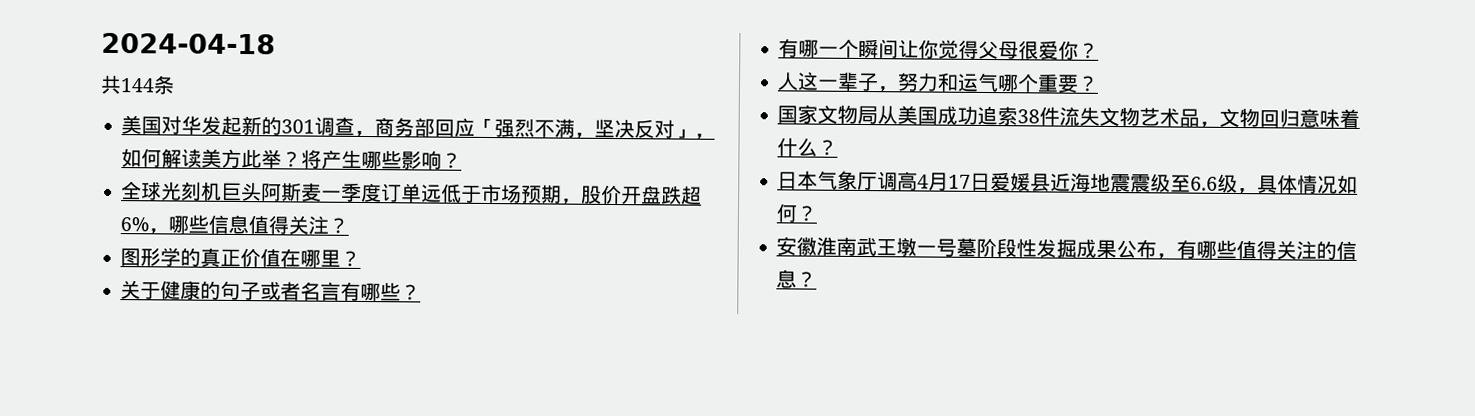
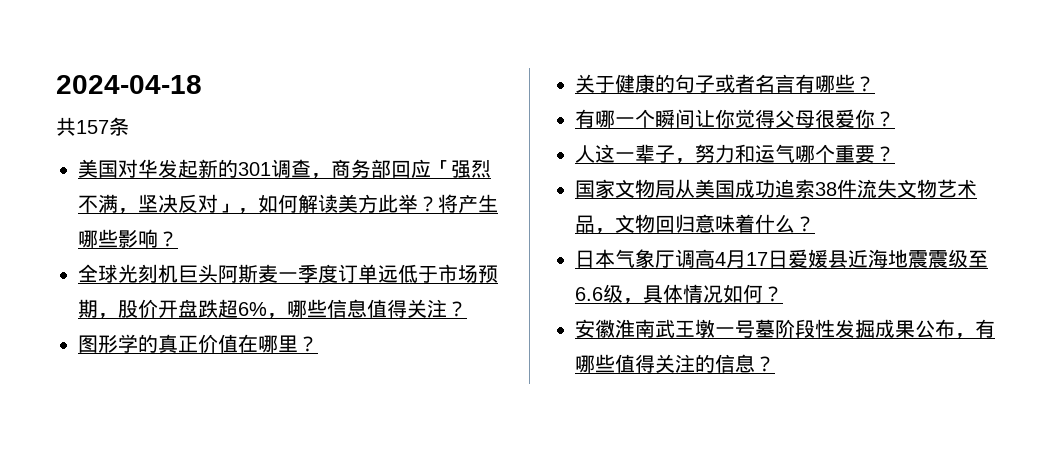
[120,78,155,93] 144 -> [76,120,109,134] 157

